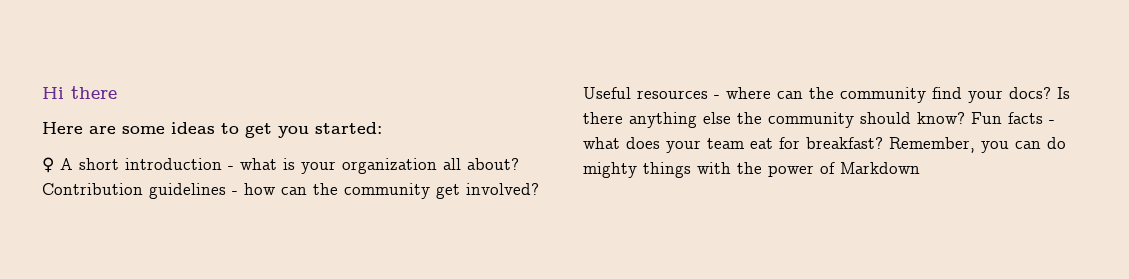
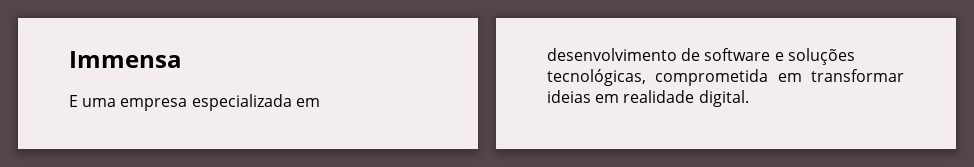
[42,86,117,99] [42,122,382,138] [42,157,519,174] [42,183,539,199] [583,87,1070,103] [583,112,1055,128] [583,137,1066,153] [583,162,920,178] Hi there // Here are some ideas to get you started: // ♀ A short introduction - what is your organization all about? Contribution guidelines - how can the community get involved? Useful resources - where can the community find your docs? Is there anything else the community should know? Fun facts - what does your team eat for breakfast? Remember, you can do mighty things with the power of Markdown -> [69,51,182,68] [69,94,320,111] [547,48,855,65] [547,69,904,86] [547,90,749,107] Immensa // E uma empresa especializada em desenvolvimento de software e soluções tecnológicas, comprometida em transformar ideias em realidade digital.

